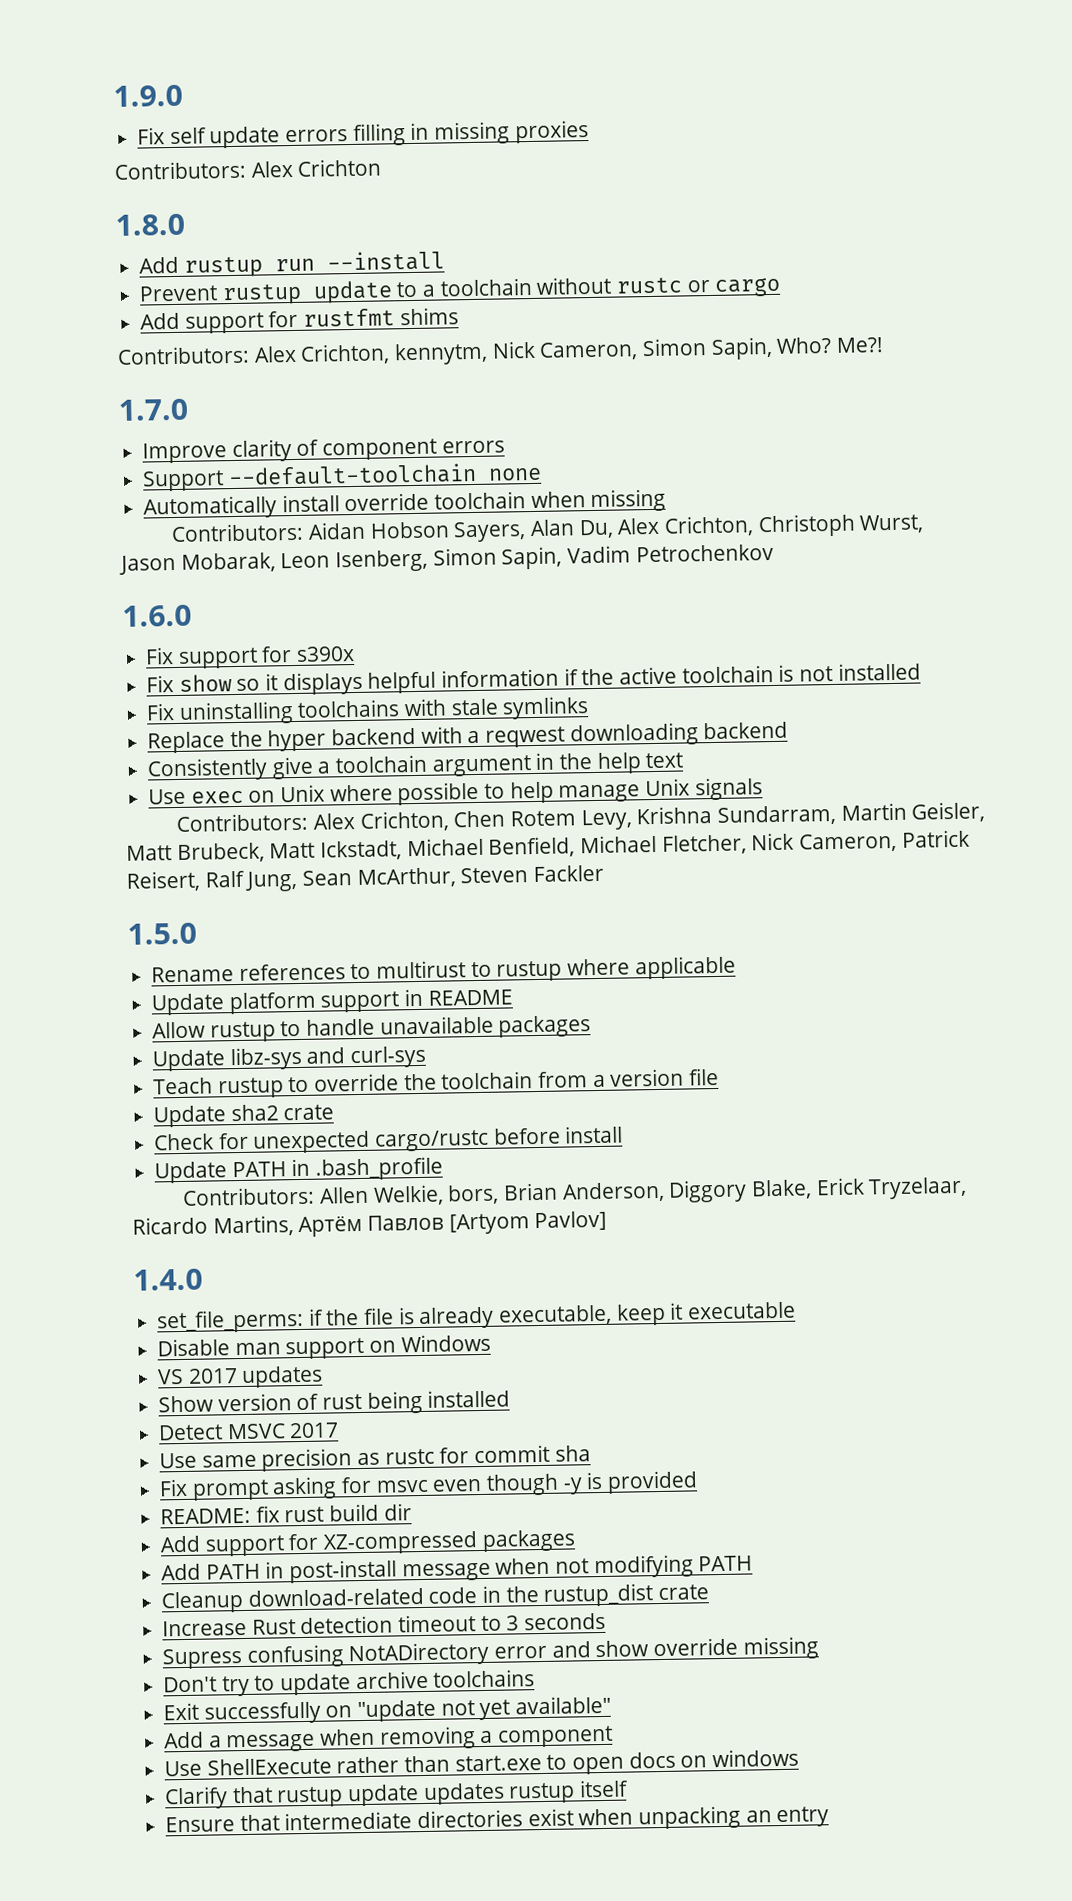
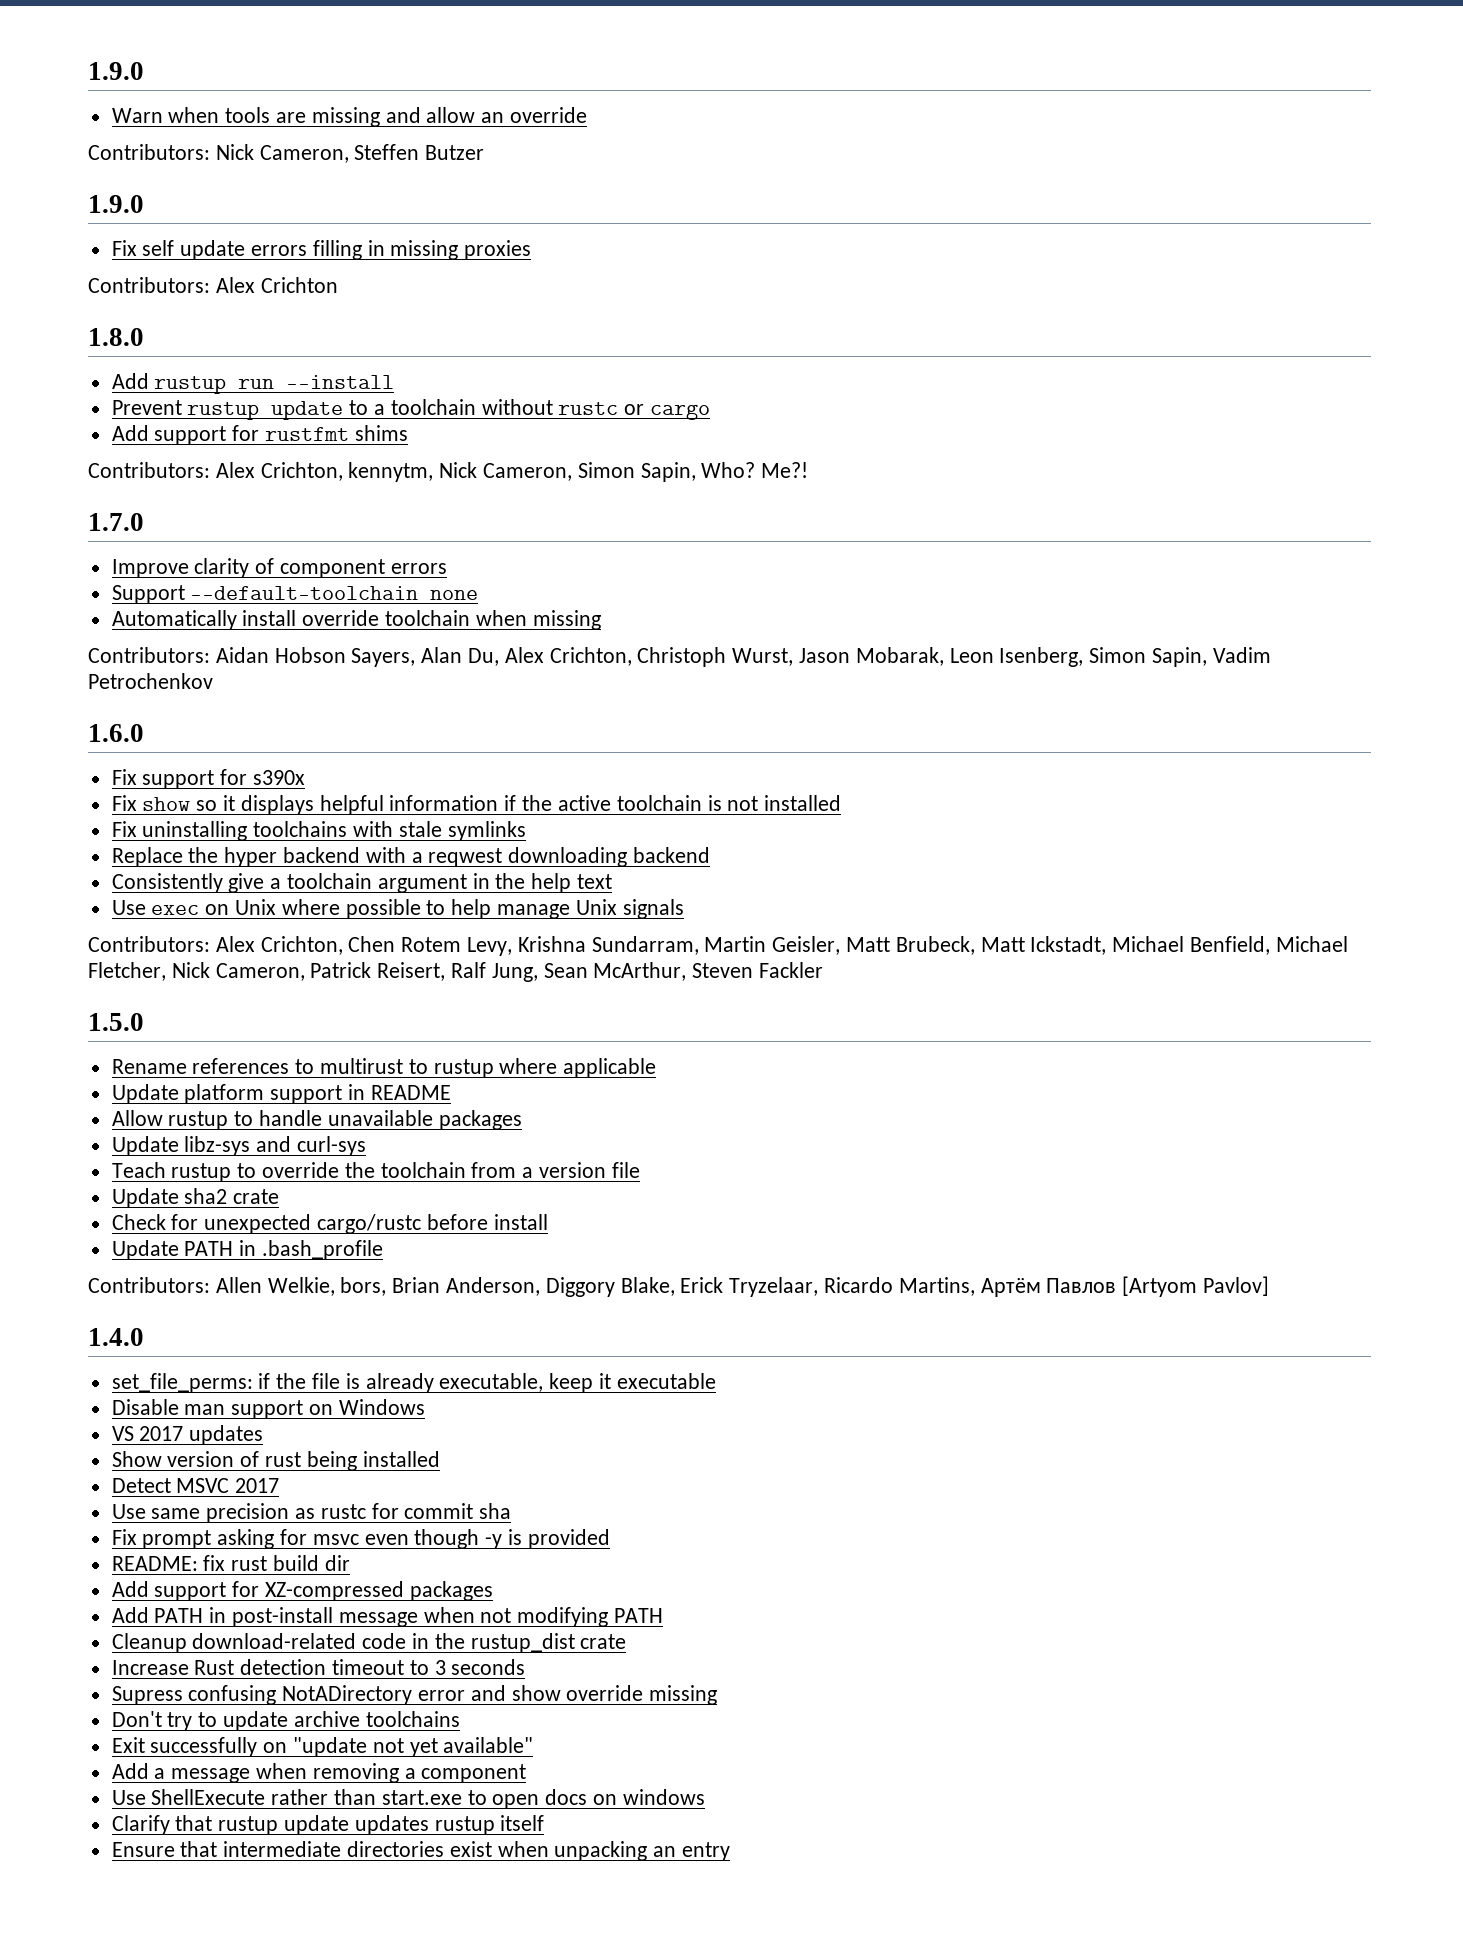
[113,84,183,107] 1.9.0 -> [88,62,144,80] [111,107,588,127] [88,144,485,163] [88,195,144,213] 1.9.0 // Warn when tools are missing and allow an override // Contributors: Nick Cameron, Steffen Butzer // 1.9.0

